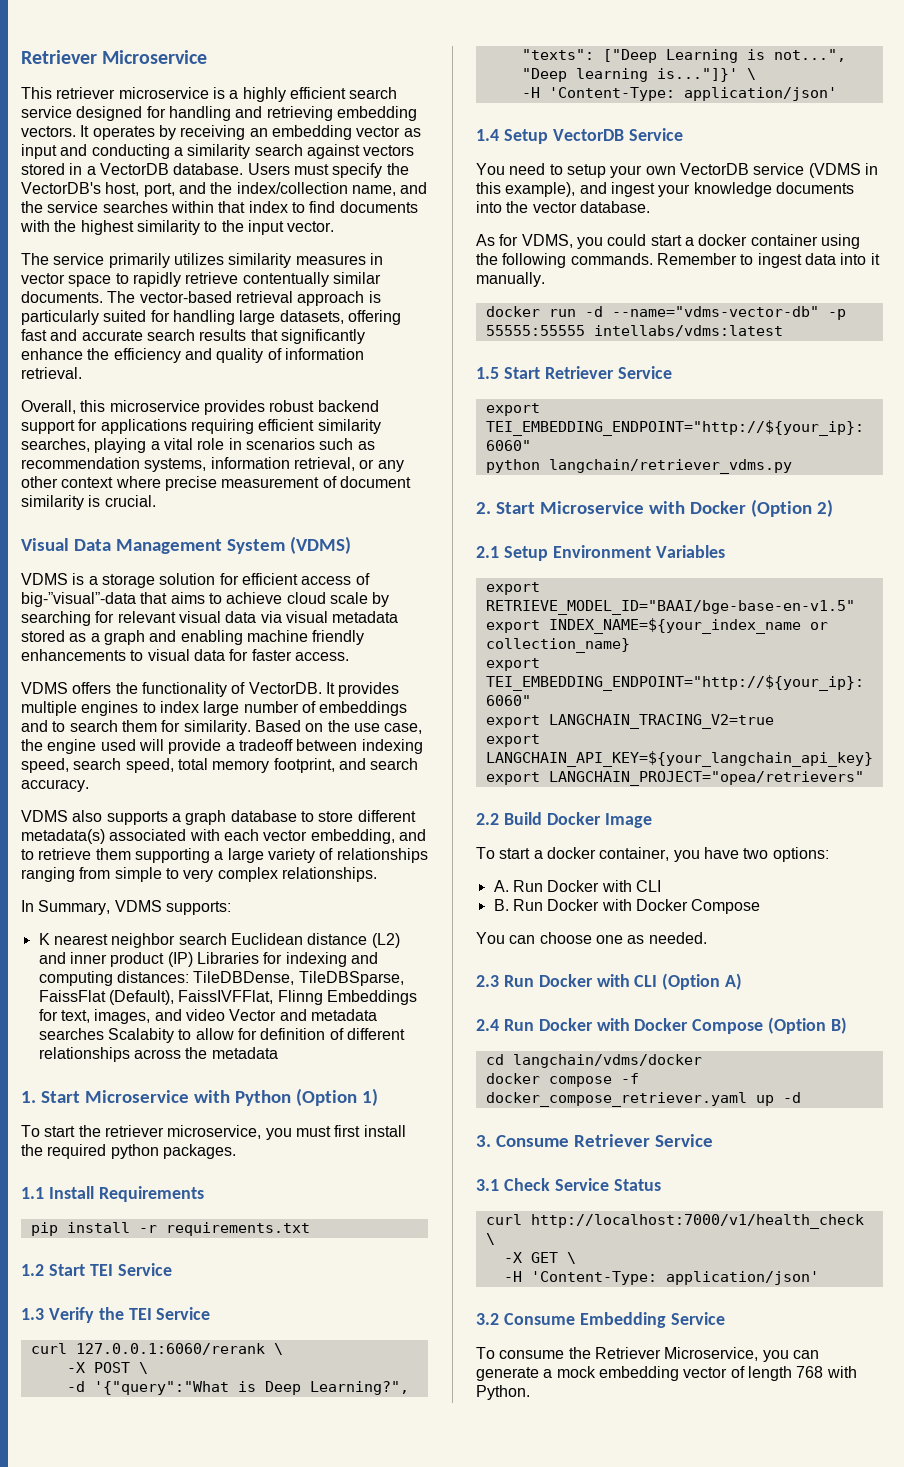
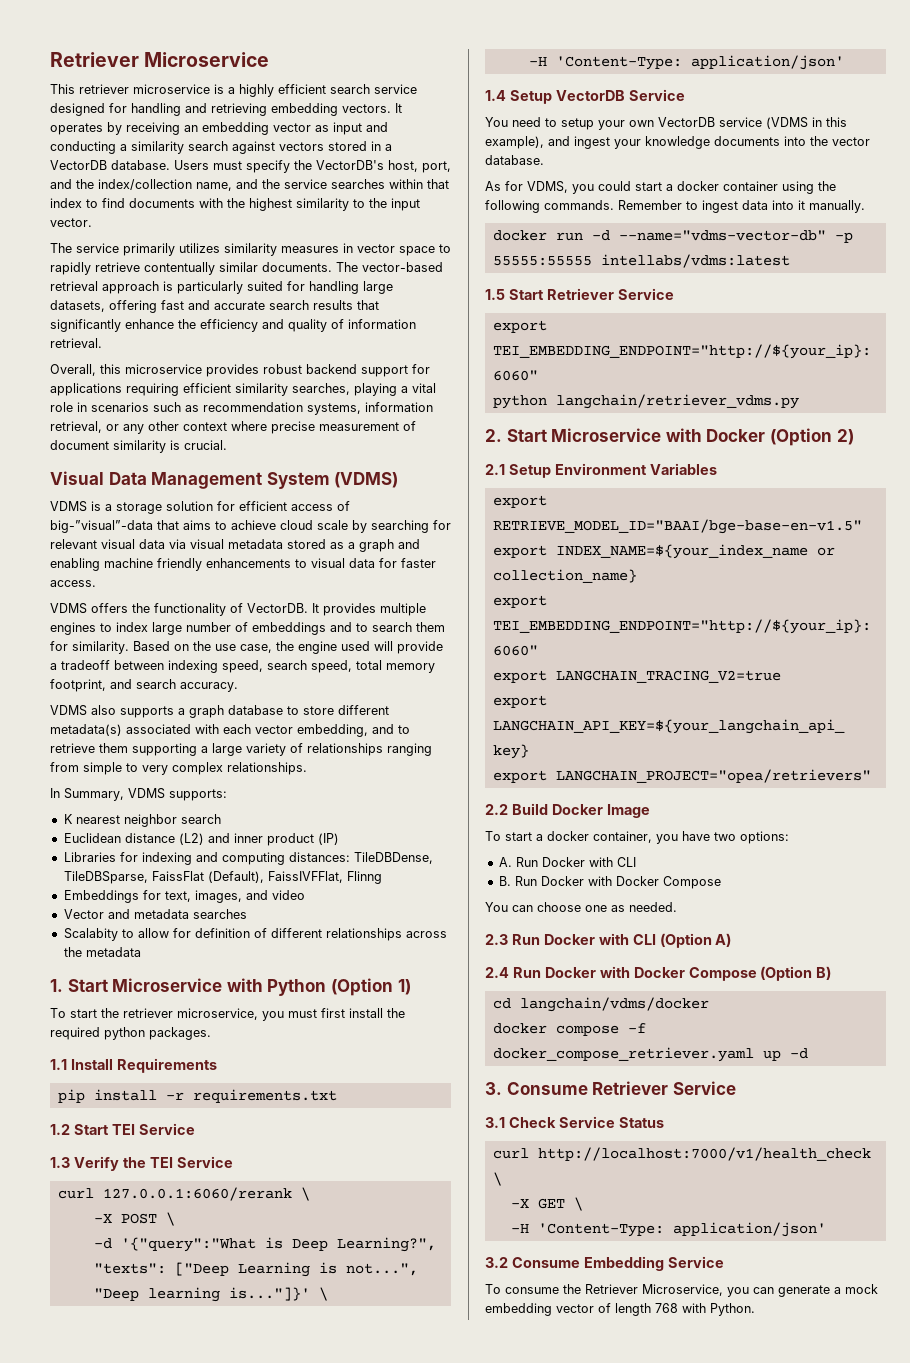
(227, 939) none -> (221, 819) //
(193, 959) none -> (339, 839) //
(323, 997) none -> (382, 877) //
(225, 1015) none -> (305, 895) //
(104, 1034) none -> (247, 914) //

